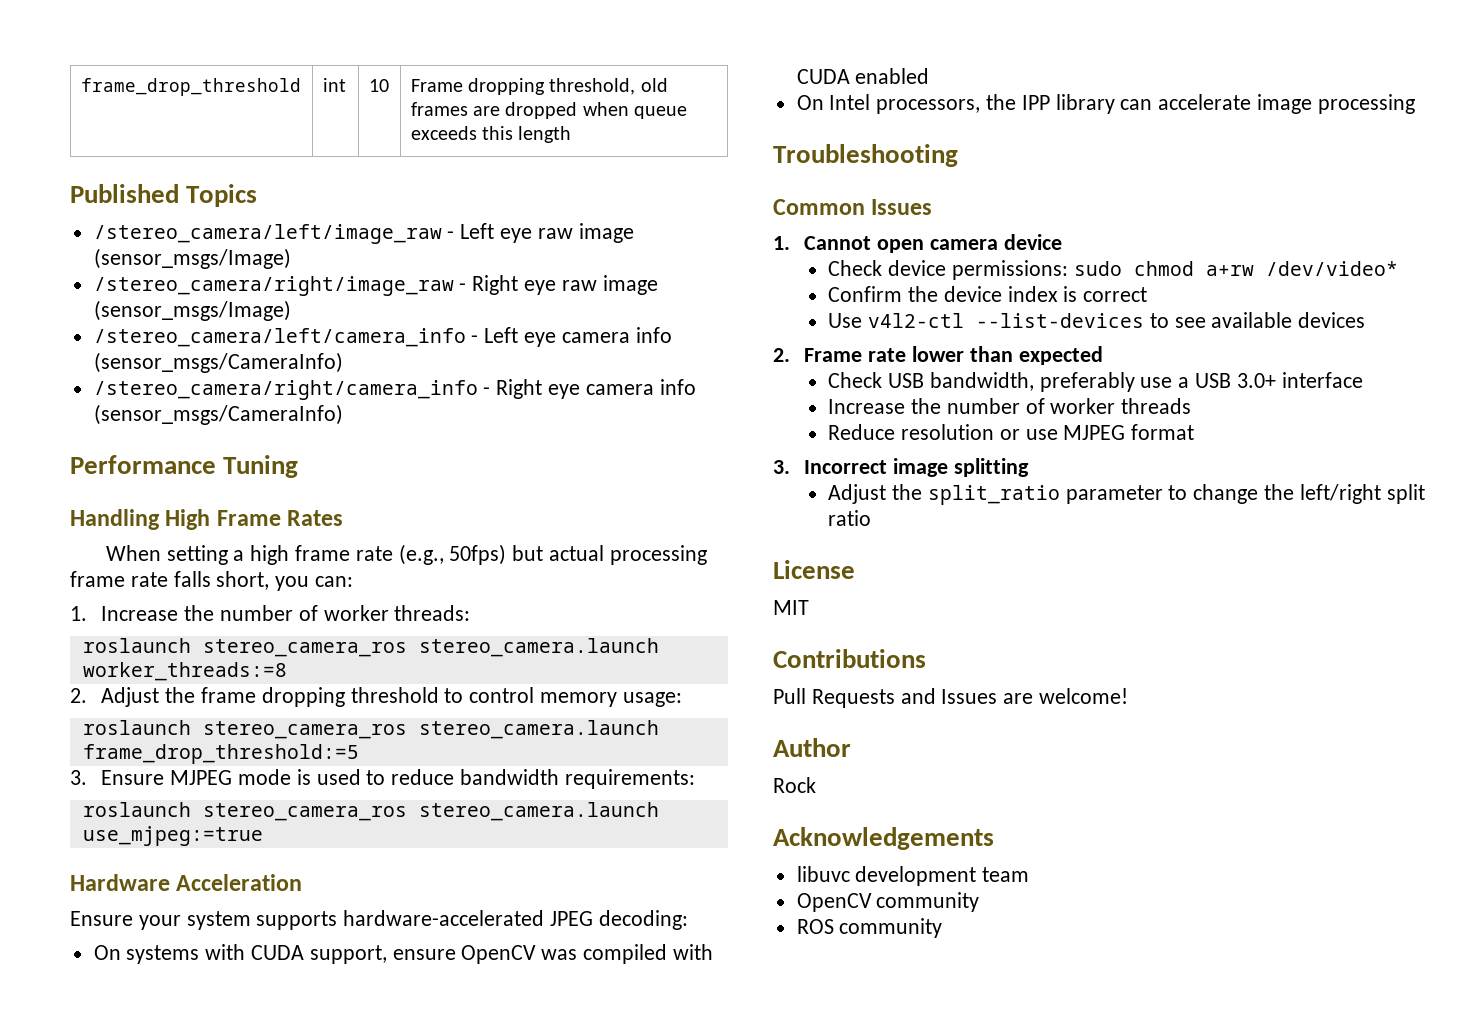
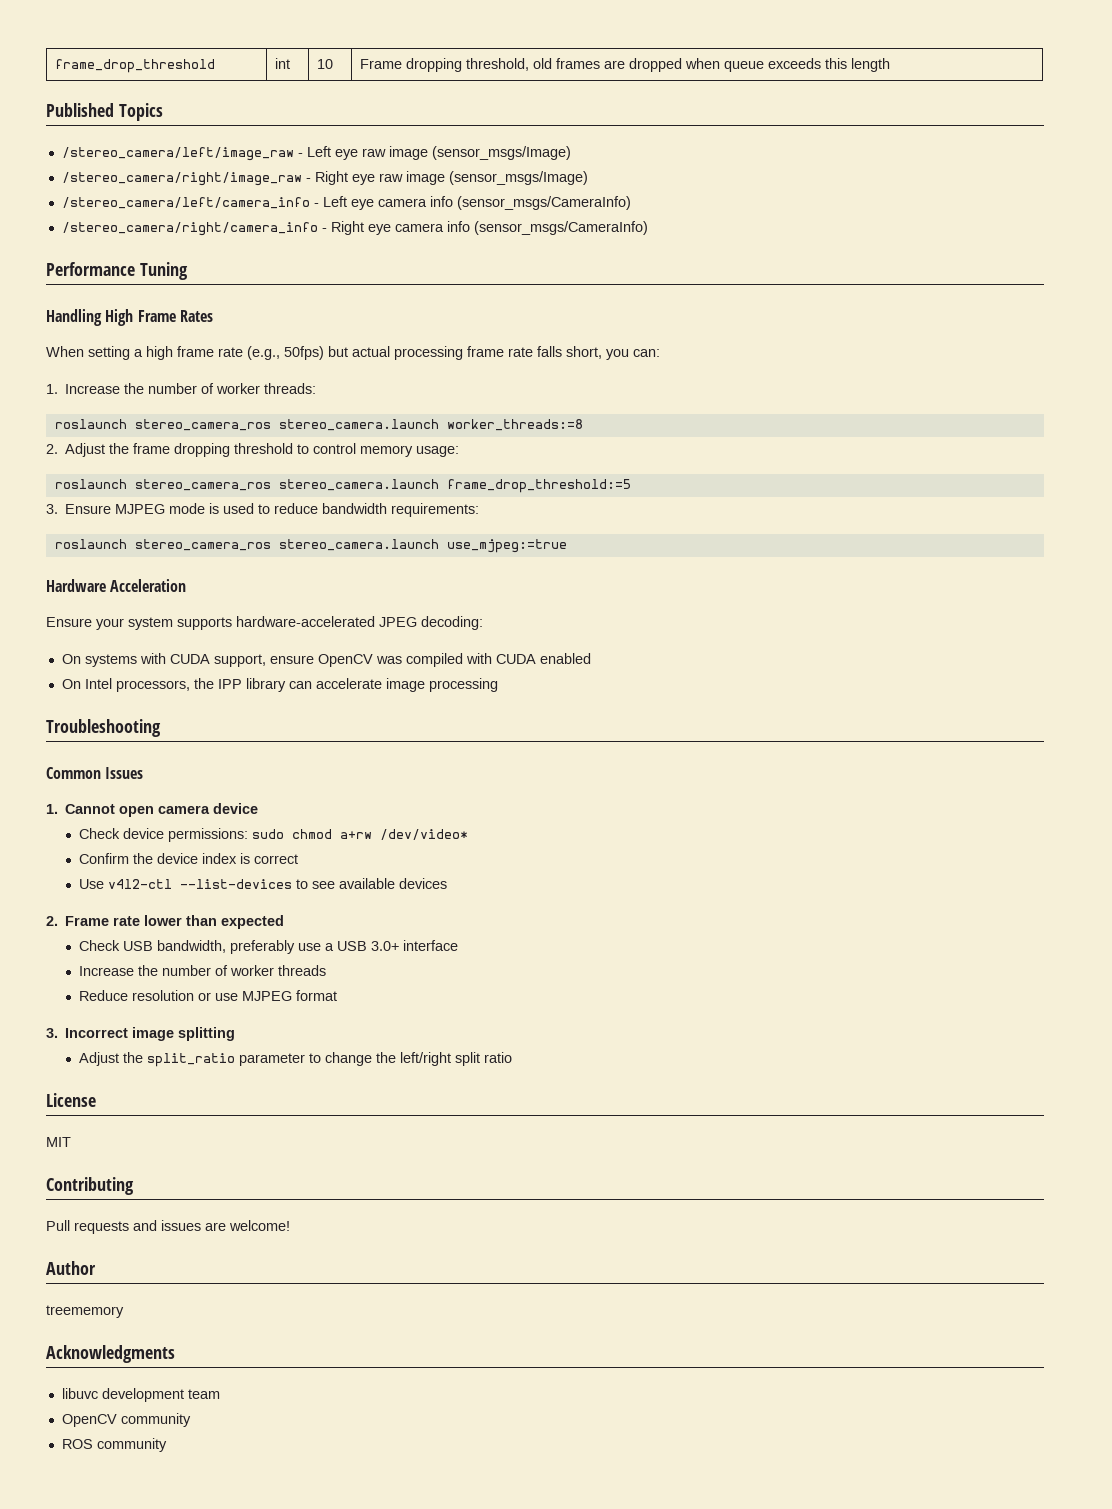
[773,649,926,668] Contributions -> [46,1177,134,1195] Contributing
[811,688,998,708] Requests and Issues -> [74,1220,201,1234] requests and issues
[773,777,816,793] [773,827,994,850] Rock // Acknowledgements -> [46,1305,124,1318] [46,1345,175,1363] treememory // Acknowledgments

